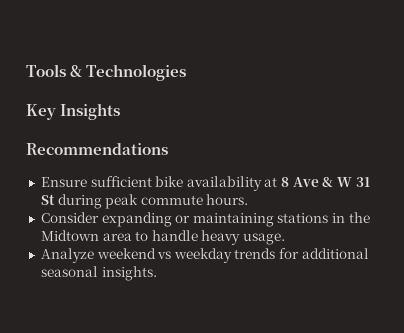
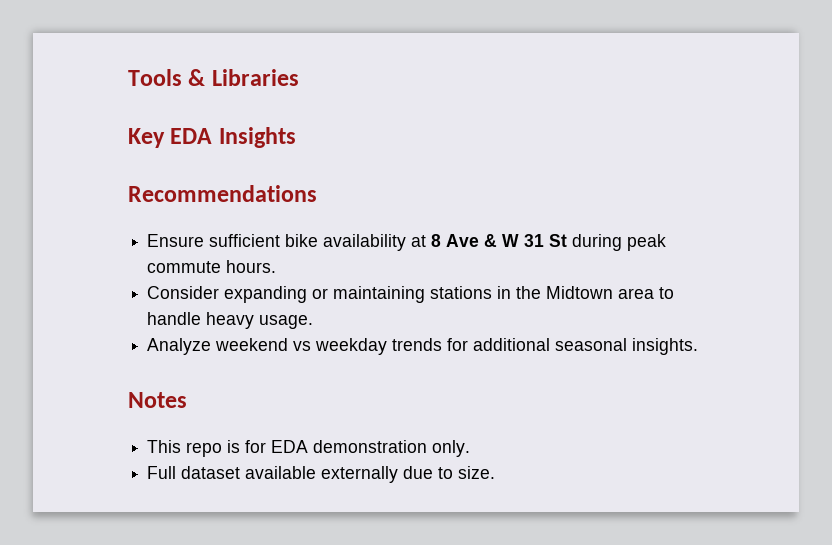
[86,64,187,81] Technologies -> [211,69,299,86] Libraries
(56, 112) none -> [170,128,213,144] EDA
(157, 273) none -> [128,392,187,408] [147,440,471,457] [147,466,496,483] // Notes // This repo is for EDA demonstration only. // Full dataset available externally due to size.

